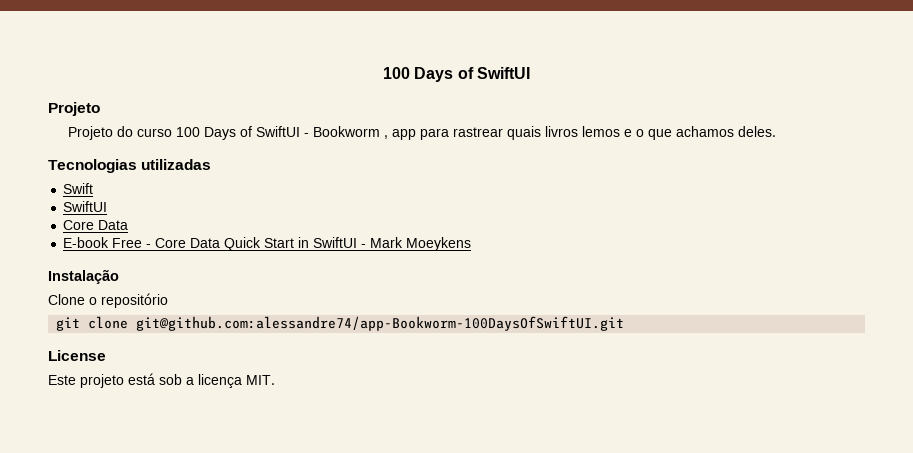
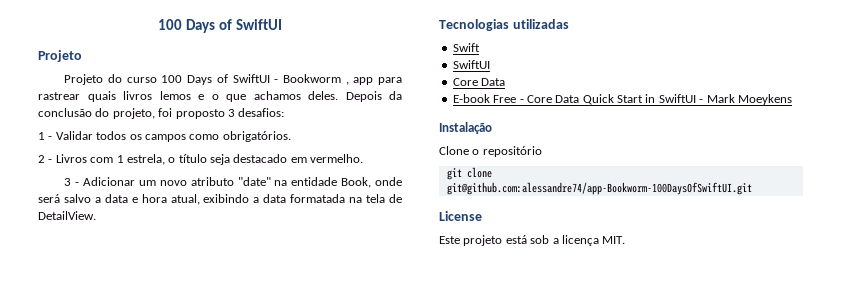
(777, 131) none -> [345,91,402,102] [38,108,285,119] [38,131,291,142] [38,154,364,165] [64,177,403,188] [38,194,402,205] [38,211,96,220] Depois da conclusão do projeto, foi proposto 3 desafios: // 1 - Validar todos os campos como obrigatórios. // 2 - Livros com 1 estrela, o título seja destacado em vermelho. // 3 - Adicionar um novo atributo "date" na entidade Book, onde será salvo a data e hora atual, exibindo a data formatada na tela de DetailView.

